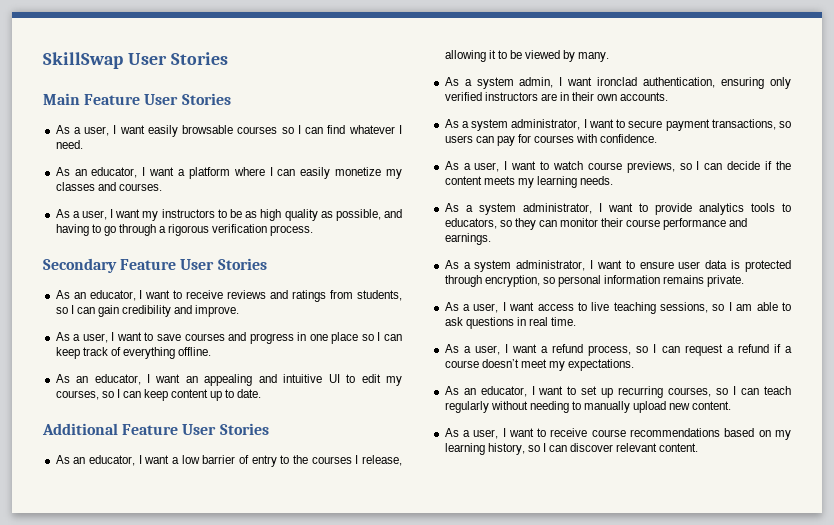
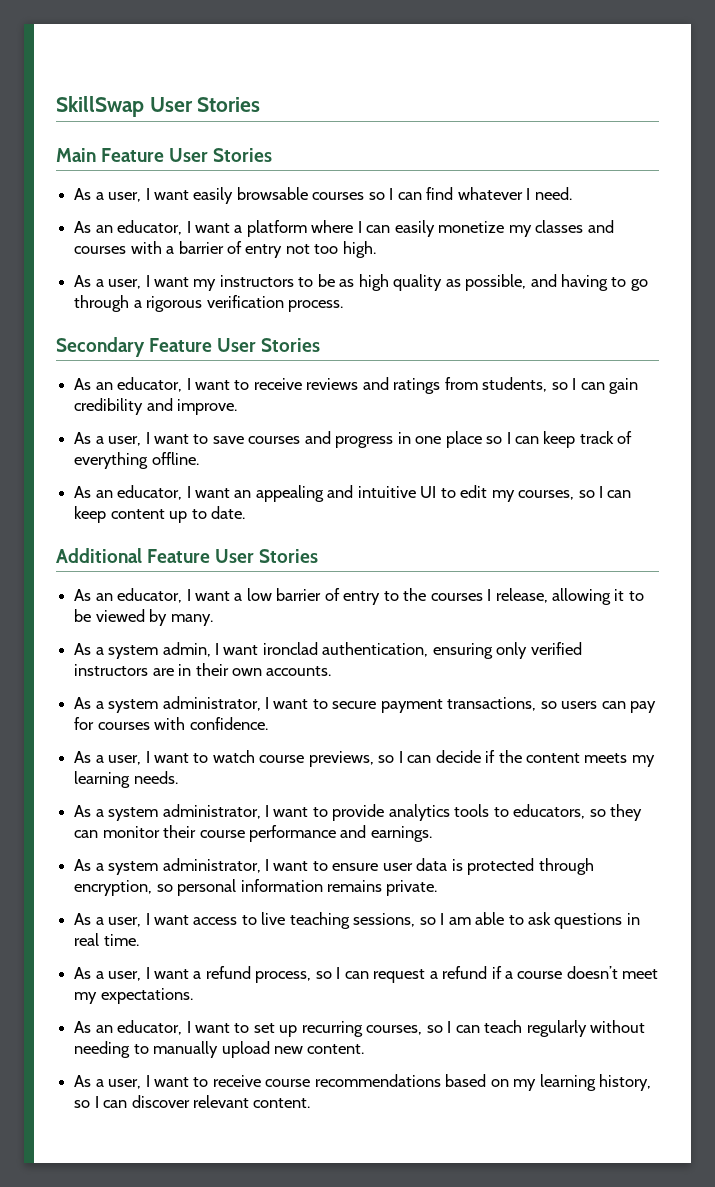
[118,183,162,191] courses. -> [74,241,376,258] courses with a barrier of entry not too high.

